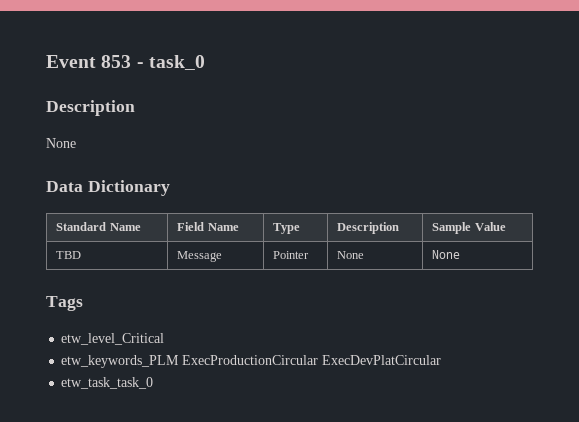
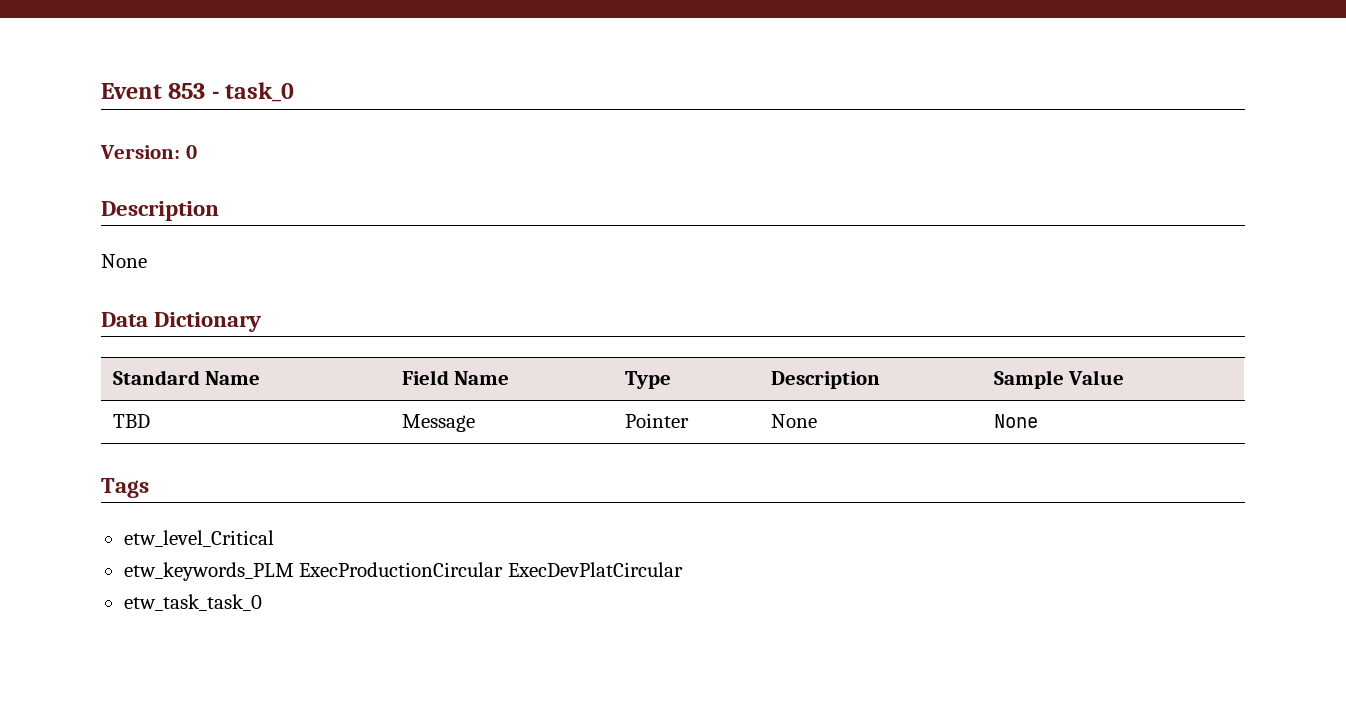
(205, 62) none -> [100,145,197,159] // Version: 0

